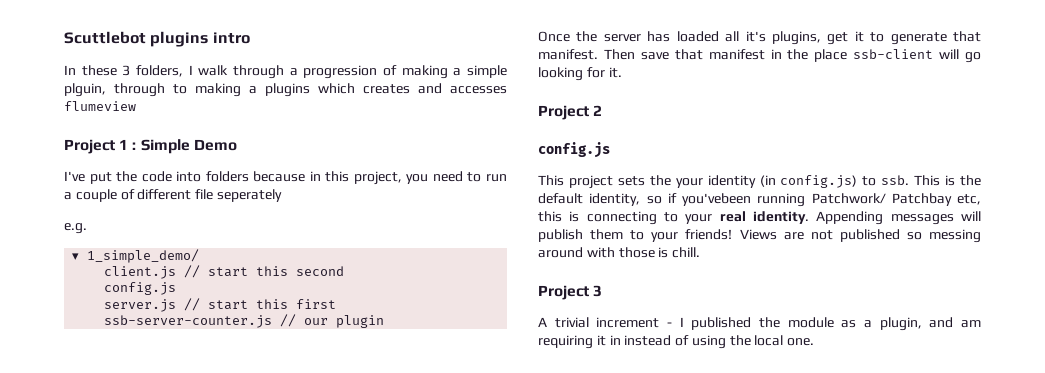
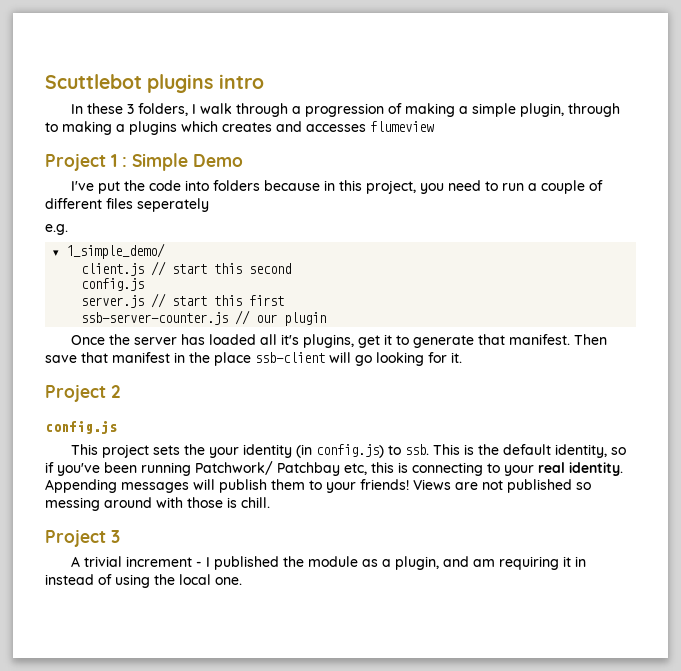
[64,83,106,97] plguin, -> [519,103,564,117] plugin,
[195,189,214,200] file -> [106,198,133,209] files
[682,193,751,206] you'vebeen -> [57,462,137,476] you've been

